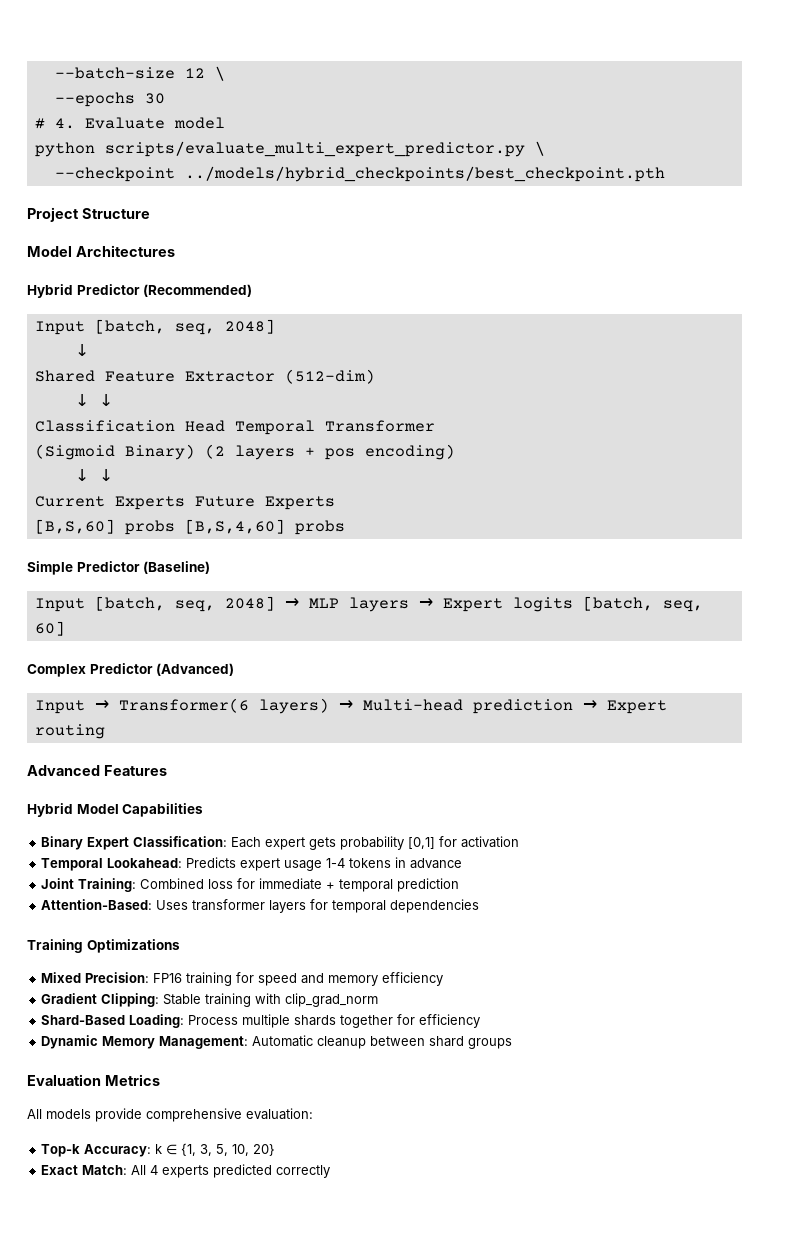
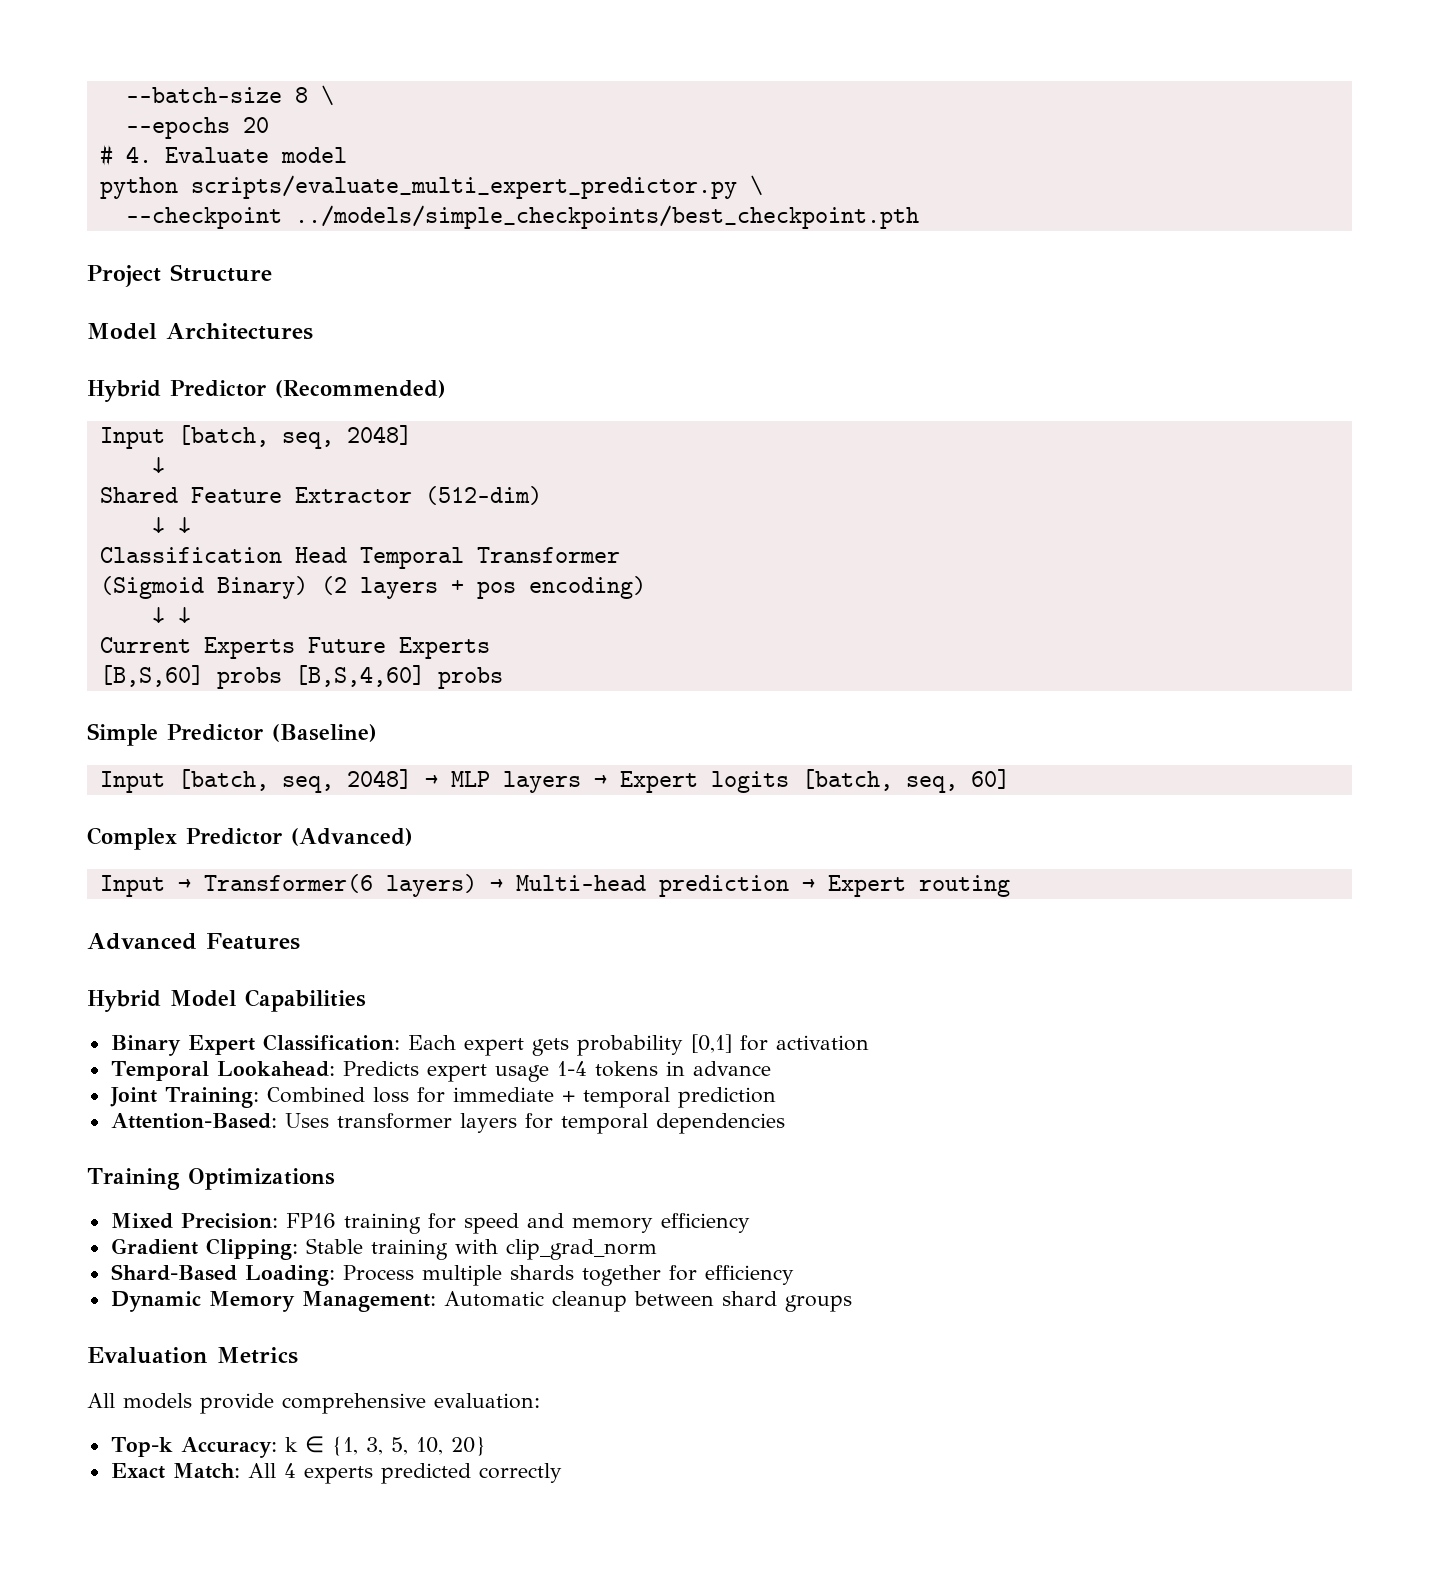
[184,68,205,78] 12 -> [294,87,308,103] 8
[144,93,165,104] 30 -> [242,117,269,133] 20
[184,166,665,182] ../models/hybrid_checkpoints/best_checkpoint.pth -> [294,205,919,229] ../models/simple_checkpoints/best_checkpoint.pth

